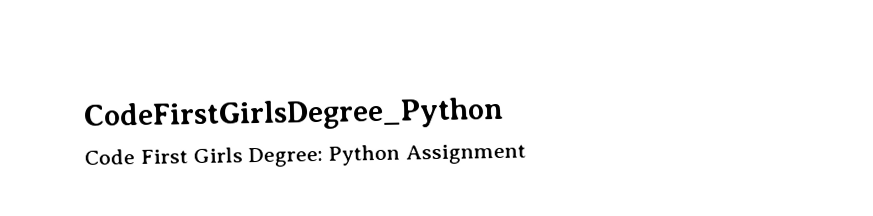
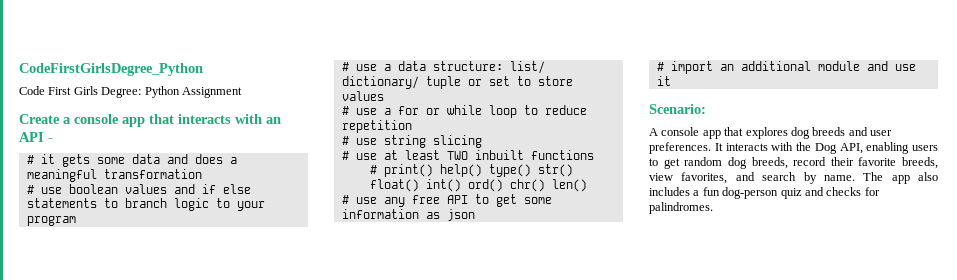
(527, 154) none -> [19,114,281,127] [19,132,53,142] [26,154,237,167] [26,169,202,182] [26,184,251,194] [26,198,265,211] [26,216,76,226] [341,61,545,74] [341,76,573,89] [341,91,384,101] [341,105,587,118] [341,120,412,133] [341,135,482,148] [341,150,594,160] [369,164,573,177] [369,179,587,192] [341,194,552,207] [341,209,475,221] [656,61,916,74] [656,76,671,86] [649,104,706,114] [649,127,892,139] [649,142,938,154] [649,157,938,169] [649,172,938,184] [649,187,880,199] [649,202,713,214] // Create a console app that interacts with an API - // # it gets some data and does a meaningful transformation // # use boolean values and if else statements to branch logic to your program // # use a data structure: list/ dictionary/ tuple or set to store values // # use a for or while loop to reduce repetition // # use string slicing // # use at least TWO inbuilt functions // # print() help() type() str() float() int() ord() chr() len() // # use any free API to get some information as json // # import an additional module and use it // Scenario: // A console app that explores dog breeds and user preferences. It interacts with the Dog API, enabling users to get random dog breeds, record their favorite breeds, view favorites, and search by name. The app also includes a fun dog-person quiz and checks for palindromes.

